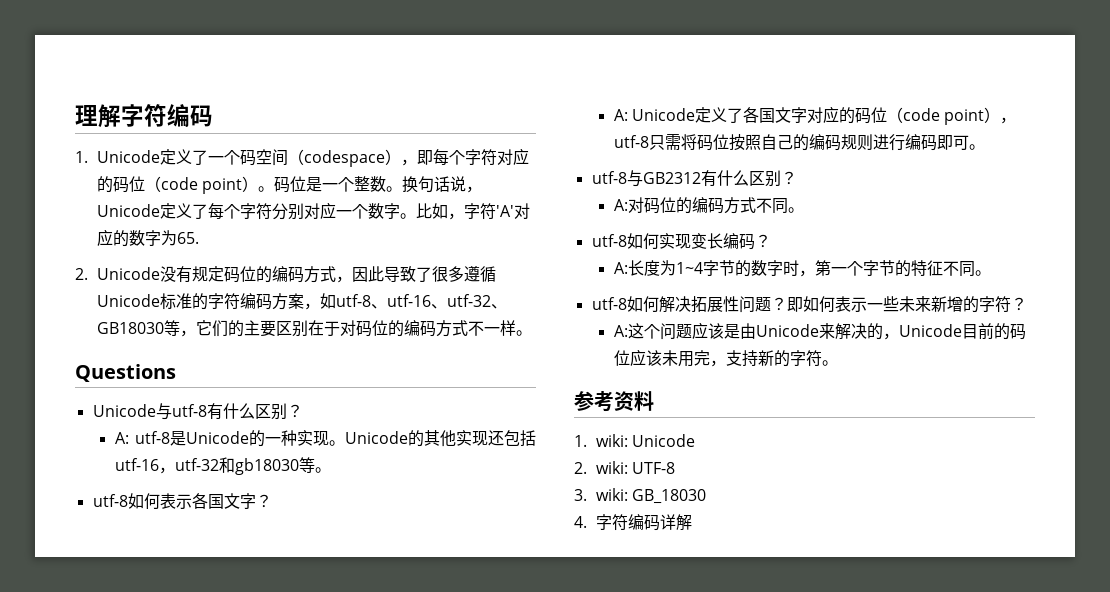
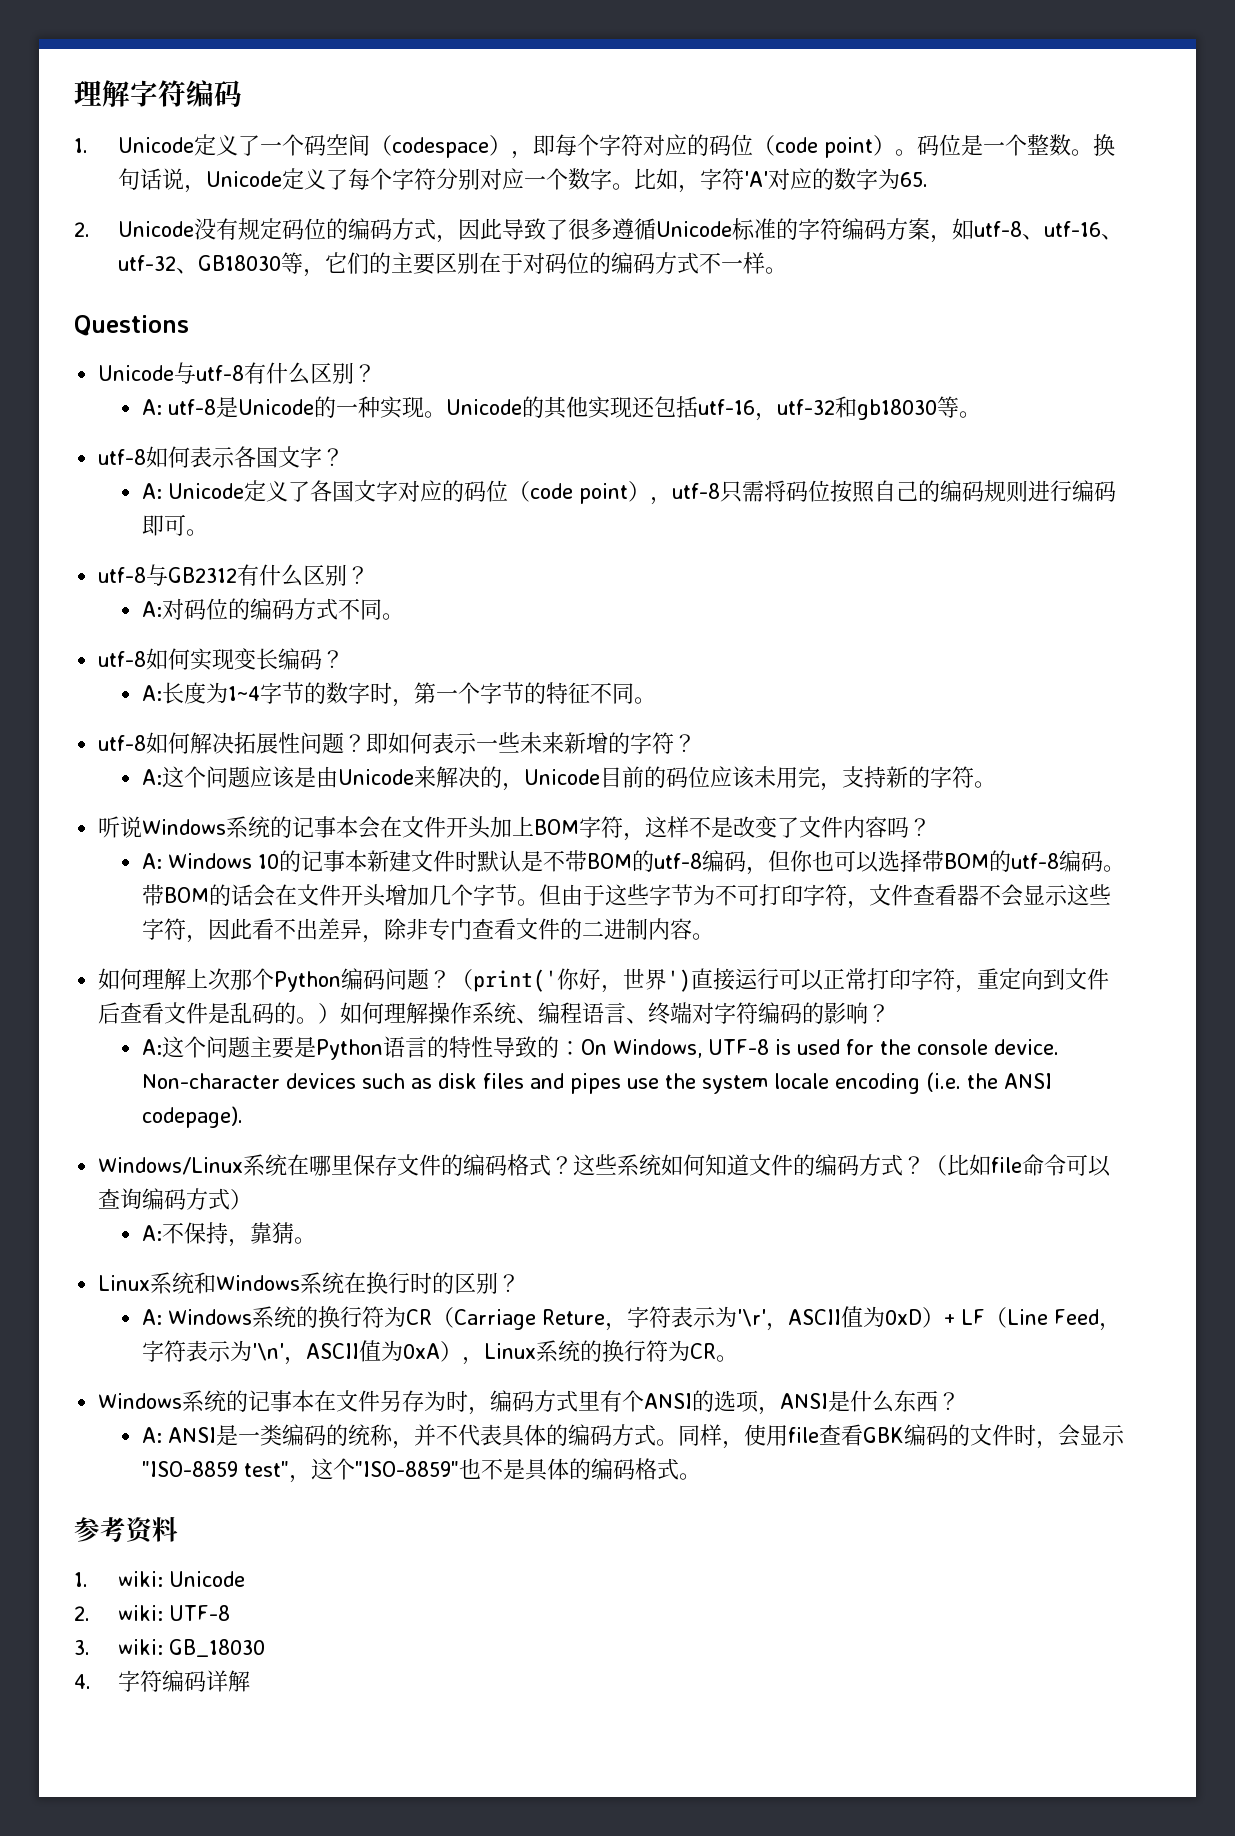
(838, 363) none -> [98,816,932,841] [141,850,1125,875] [141,884,1111,909] [141,918,714,943] [98,968,1110,993] [98,1002,891,1025] [141,1036,1059,1060] [141,1072,1052,1094] [141,1106,243,1128] [98,1154,1112,1177] [98,1188,253,1210] [141,1222,316,1247] [98,1272,521,1294] [141,1306,1121,1331] [141,1340,738,1365] [98,1390,961,1415] [141,1424,1125,1449] [141,1458,701,1483] // 听说Windows系统的记事本会在文件开头加上BOM字符，这样不是改变了文件内容吗？ // A: Windows 10的记事本新建文件时默认是不带BOM的utf-8编码，但你也可以选择带BOM的utf-8编码。带BOM的话会在文件开头增加几个字节。但由于这些字节为不可打印字符，文件查看器不会显示这些字符，因此看不出差异，除非专门查看文件的二进制内容。 // 如何理解上次那个Python编码问题？（print('你好，世界')直接运行可以正常打印字符，重定向到文件后查看文件是乱码的。）如何理解操作系统、编程语言、终端对字符编码的影响？ // A:这个问题主要是Python语言的特性导致的：On Windows, UTF-8 is used for the console device. Non-character devices such as disk files and pipes use the system locale encoding (i.e. the ANSI codepage). // Windows/Linux系统在哪里保存文件的编码格式？这些系统如何知道文件的编码方式？（比如file命令可以查询编码方式） // A:不保持，靠猜。 // Linux系统和Windows系统在换行时的区别？ // A: Windows系统的换行符为CR（Carriage Reture，字符表示为'\r'，ASCII值为0xD）+ LF（Line Feed，字符表示为'\n'，ASCII值为0xA），Linux系统的换行符为CR。 // Windows系统的记事本在文件另存为时，编码方式里有个ANSI的选项，ANSI是什么东西？ // A: ANSI是一类编码的统称，并不代表具体的编码方式。同样，使用file查看GBK编码的文件时，会显示"ISO-8859 test"，这个"ISO-8859"也不是具体的编码格式。

